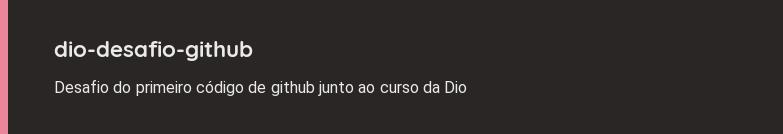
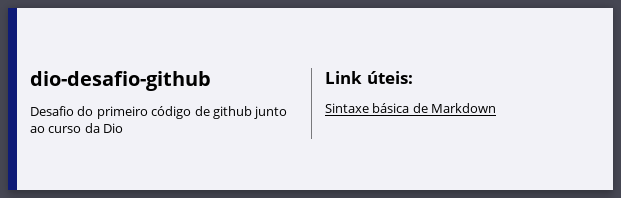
(468, 87) none -> [325,71,413,84] [325,103,497,113] // Link úteis: // Sintaxe básica de Markdown

